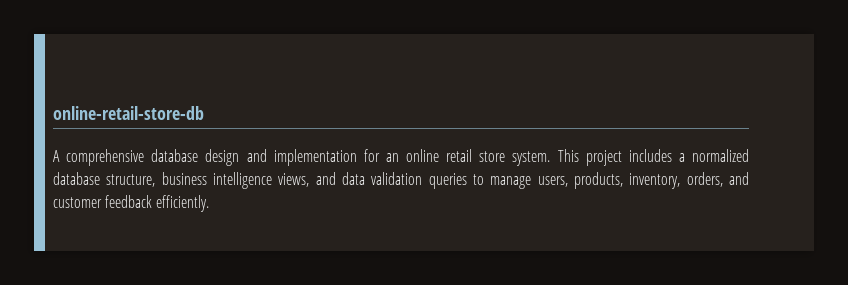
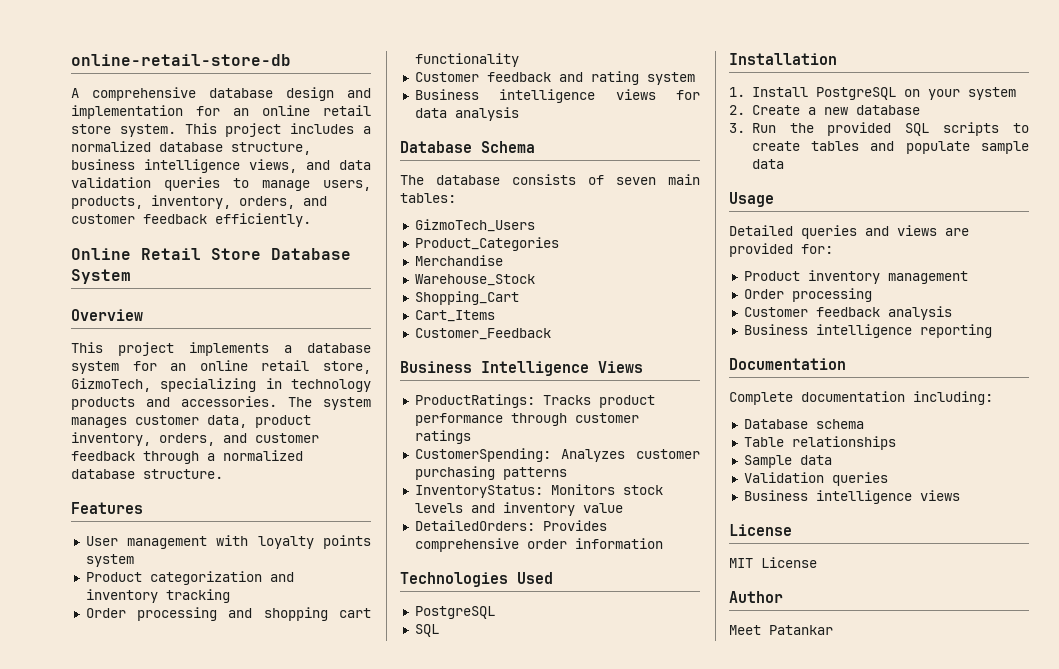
(210, 203) none -> [71,248,351,260] [71,269,131,284] [71,309,143,321] [71,342,371,356] [71,360,371,374] [71,378,371,392] [71,396,371,410] [71,415,311,428] [71,432,319,446] [71,450,303,464] [71,469,223,479] [71,502,143,514] [85,535,371,549] [85,554,134,567] [85,571,294,585] [85,589,230,603] [85,607,371,621] [414,53,519,67] [414,71,695,85] [414,89,700,103] [414,107,519,121] [400,141,535,153] [400,174,700,185] [400,193,456,203] [414,219,535,232] [414,237,559,251] [414,255,503,266] [414,274,535,286] [414,291,519,305] [414,310,495,322] [414,328,551,340] [400,361,643,376] [414,394,655,408] [414,413,639,426] [414,430,471,444] [414,448,700,462] [414,466,567,480] [414,484,663,498] [414,502,623,516] [414,520,607,531] [414,538,663,552] [400,572,553,587] [414,606,495,619] [414,624,439,637] [729,53,837,65] [729,87,1016,100] [729,105,920,115] [729,122,1029,136] [751,141,1029,154] [751,159,784,169] [729,192,774,207] [729,225,969,239] [729,243,833,257] [743,270,968,284] [743,288,872,302] [743,306,952,320] [743,324,992,338] [729,358,846,370] [729,391,993,405] [743,419,864,429] [743,436,896,450] [743,455,832,468] [743,472,888,486] [743,490,960,504] [729,524,792,536] [729,557,817,568] [729,591,783,603] [729,625,833,635] // Online Retail Store Database System // Overview // This project implements a database system for an online retail store, GizmoTech, specializing in technology products and accessories. The system manages customer data, product inventory, orders, and customer feedback through a normalized database structure. // Features // User management with loyalty points system // Product categorization and inventory tracking // Order processing and shopping cart functionality // Customer feedback and rating system // Business intelligence views for data analysis // Database Schema // The database consists of seven main tables: // GizmoTech_Users // Product_Categories // Merchandise // Warehouse_Stock // Shopping_Cart // Cart_Items // Customer_Feedback // Business Intelligence Views // ProductRatings: Tracks product performance through customer ratings // CustomerSpending: Analyzes customer purchasing patterns // InventoryStatus: Monitors stock levels and inventory value // DetailedOrders: Provides comprehensive order information // Technologies Used // PostgreSQL // SQL // Installation // 1. Install PostgreSQL on your system // 2. Create a new database // 3. Run the provided SQL scripts to create tables and populate sample data // Usage // Detailed queries and views are provided for: // Product inventory management // Order processing // Customer feedback analysis // Business intelligence reporting // Documentation // Complete documentation including: // Database schema // Table relationships // Sample data // Validation queries // Business intelligence views // License // MIT License // Author // Meet Patankar

